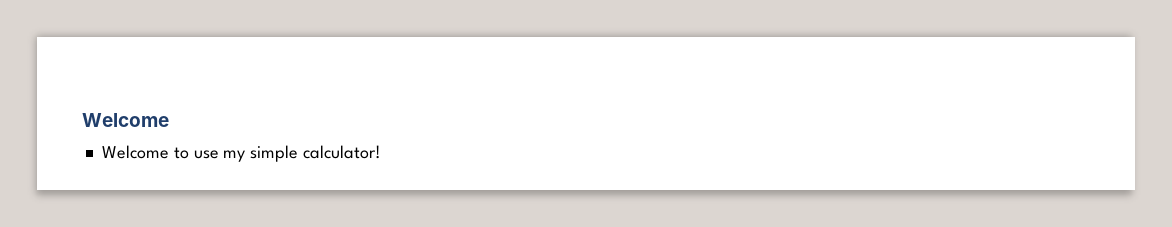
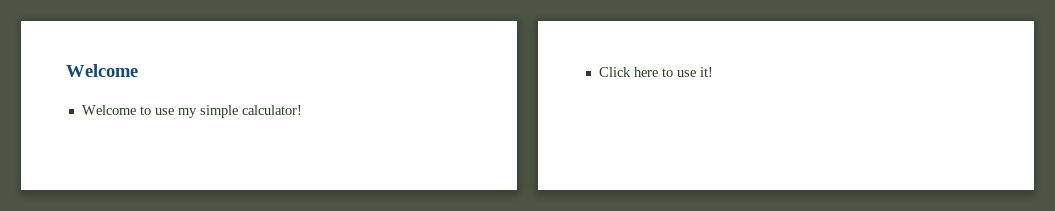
(382, 152) none -> [598,67,713,77] // Click here to use it!

